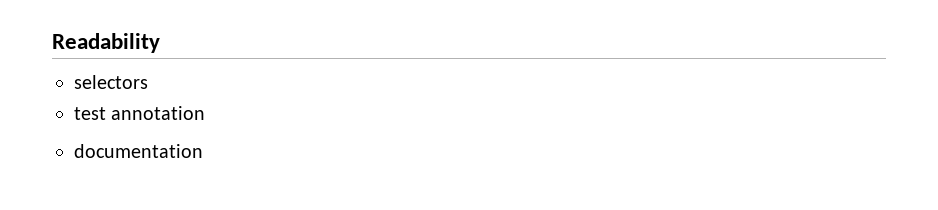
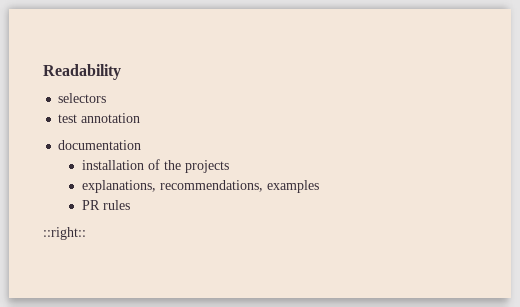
(203, 151) none -> [81,159,229,173] [81,180,319,193] [81,200,130,210] [43,227,86,240] // installation of the projects // explanations, recommendations, examples // PR rules // ::right::

